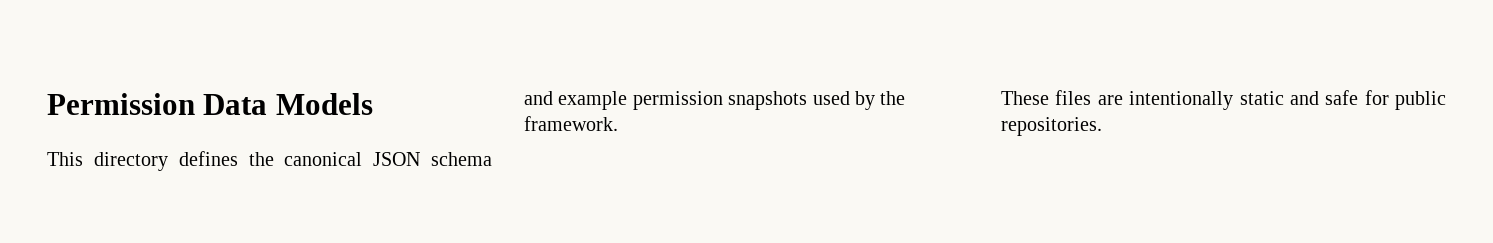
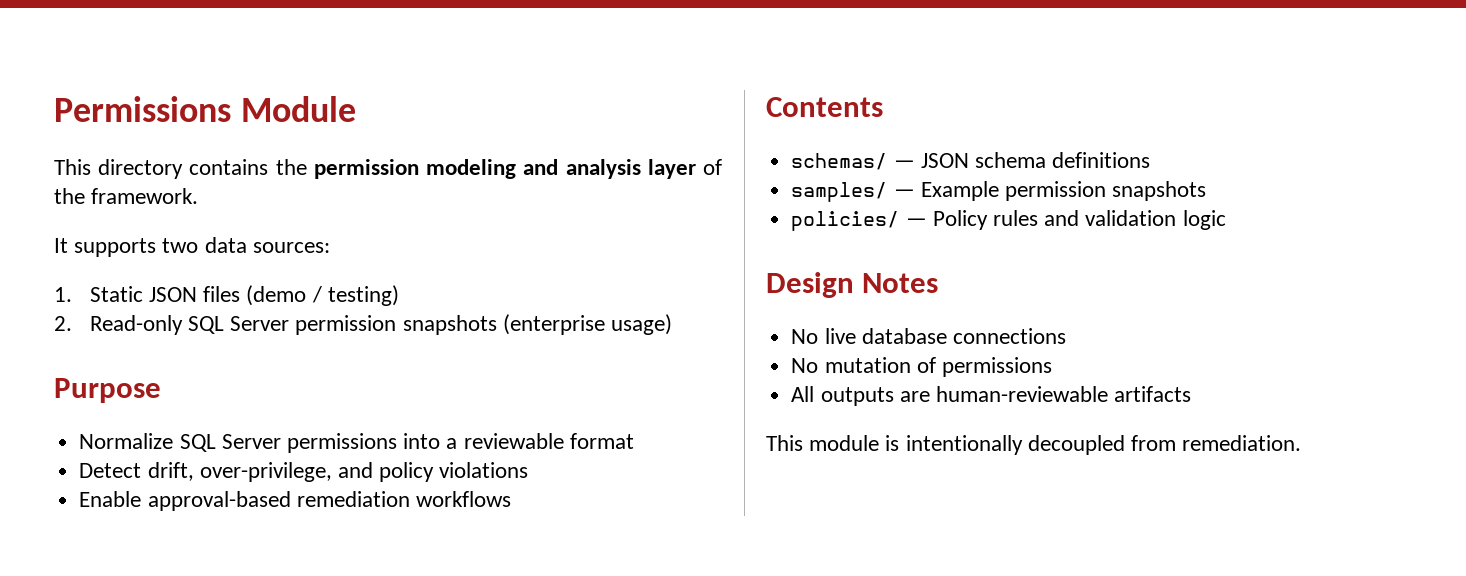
[47,93,373,115] Permission Data Models -> [54,96,356,122] Permissions Module
[178,151,492,166] [524,91,906,110] [524,116,618,131] [1001,90,1446,110] [1001,117,1102,136] defines the canonical JSON schema and example permission snapshots used by the framework. // These files are intentionally static and safe for public repositories. -> [189,159,722,179] [54,188,199,204] [54,237,330,257] [54,285,399,306] [54,314,673,335] [54,378,161,403] [79,433,634,453] [79,462,529,482] [79,491,511,511] [766,97,883,117] [791,152,1151,170] [791,181,1207,202] [791,210,1226,231] [766,272,939,298] [791,328,1066,344] [791,357,1052,377] [791,386,1192,406] [766,435,1302,455] contains the permission modeling and analysis layer of the framework. // It supports two data sources: // 1. Static JSON files (demo / testing) // 2. Read-only SQL Server permission snapshots (enterprise usage) // Purpose // Normalize SQL Server permissions into a reviewable format // Detect drift, over-privilege, and policy violations // Enable approval-based remediation workflows // Contents // schemas/ — JSON schema definitions // samples/ — Example permission snapshots // policies/ — Policy rules and validation logic // Design Notes // No live database connections // No mutation of permissions // All outputs are human-reviewable artifacts // This module is intentionally decoupled from remediation.

